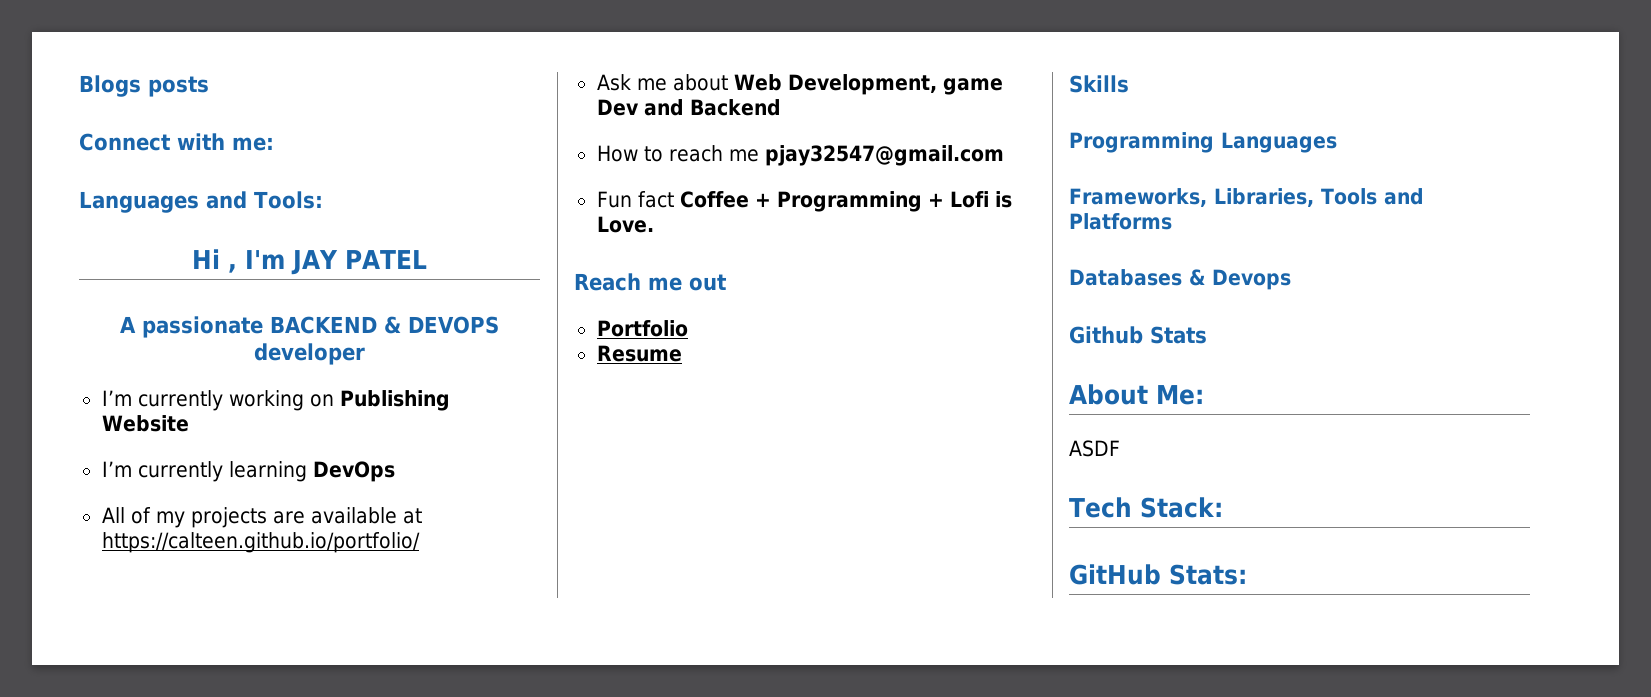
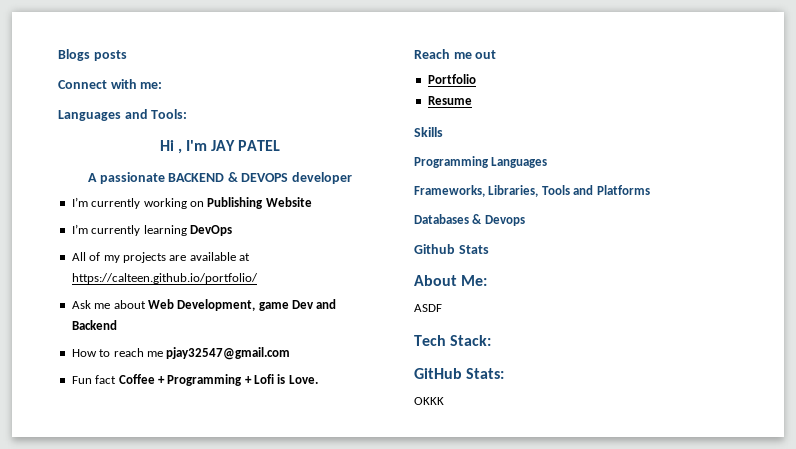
(1247, 574) none -> [414,397,444,405] // OKKK

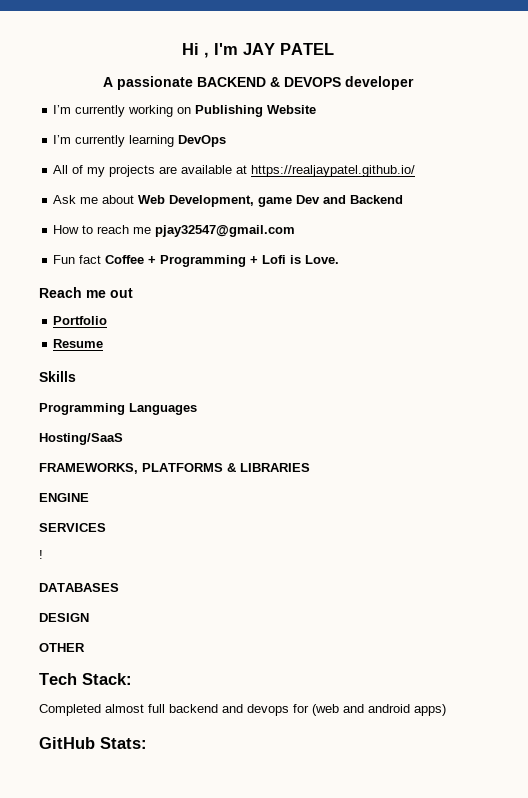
[58,49,127,61] [58,79,163,89] [58,109,188,121] Blogs posts // Connect with me: // Languages and Tools: // -> (181, 49) none
[71,273,258,284] https://calteen.github.io/portfolio/ -> [251,165,416,177] https://realjaypatel.github.io/
[414,185,650,197] [414,214,525,226] [414,244,489,254] [414,275,488,286] [414,304,442,312] [414,335,492,346] Frameworks, Libraries, Tools and Platforms // Databases & Devops // Github Stats // About Me: // ASDF // Tech Stack: -> [39,433,123,445] [39,463,310,474] [39,493,89,502] [39,523,106,532] [39,550,43,559] [39,583,119,592] [39,613,89,622] [39,643,85,652] [39,673,132,685] [39,704,446,716] Hosting/SaaS // FRAMEWORKS, PLATFORMS & LIBRARIES // ENGINE // SERVICES // ! // DATABASES // DESIGN // OTHER // Tech Stack: // Completed almost full backend and devops for (web and android apps)
[414,397,444,405] // OKKK -> (147, 743) none

